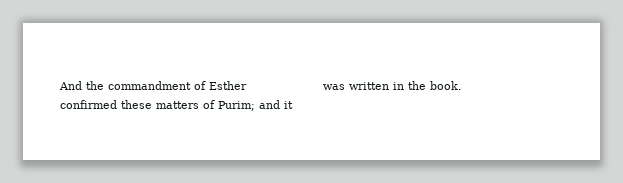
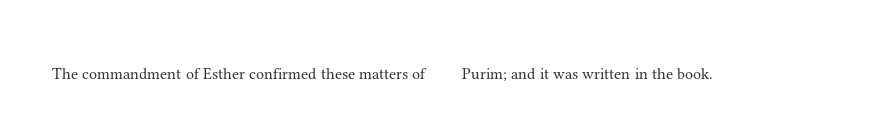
[59,81,104,90] And the -> [52,67,78,79] The

